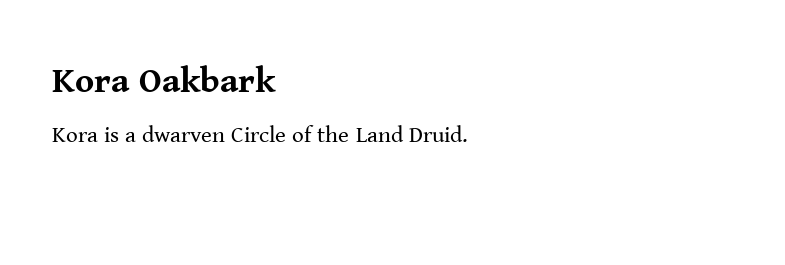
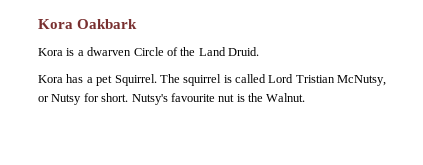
(468, 133) none -> [38,74,387,86] [38,93,306,105] // Kora has a pet Squirrel. The squirrel is called Lord Tristian McNutsy, or Nutsy for short. Nutsy's favourite nut is the Walnut.

